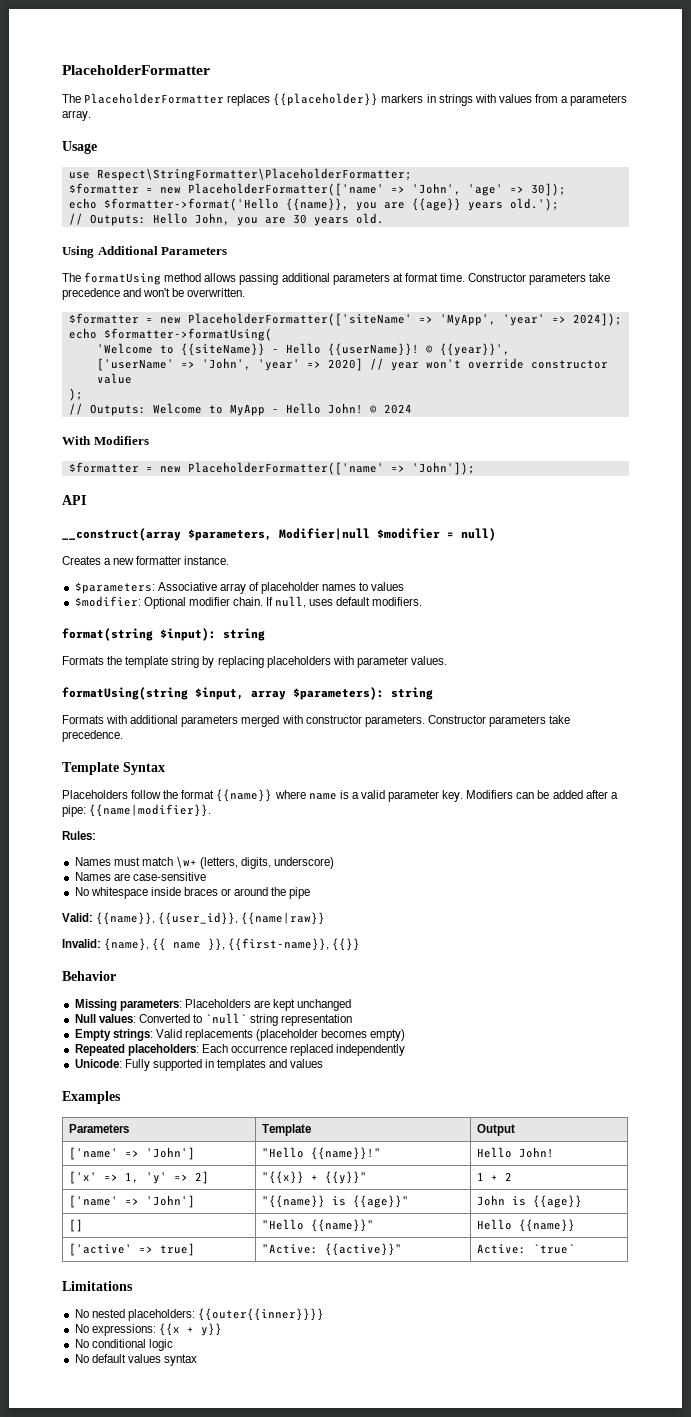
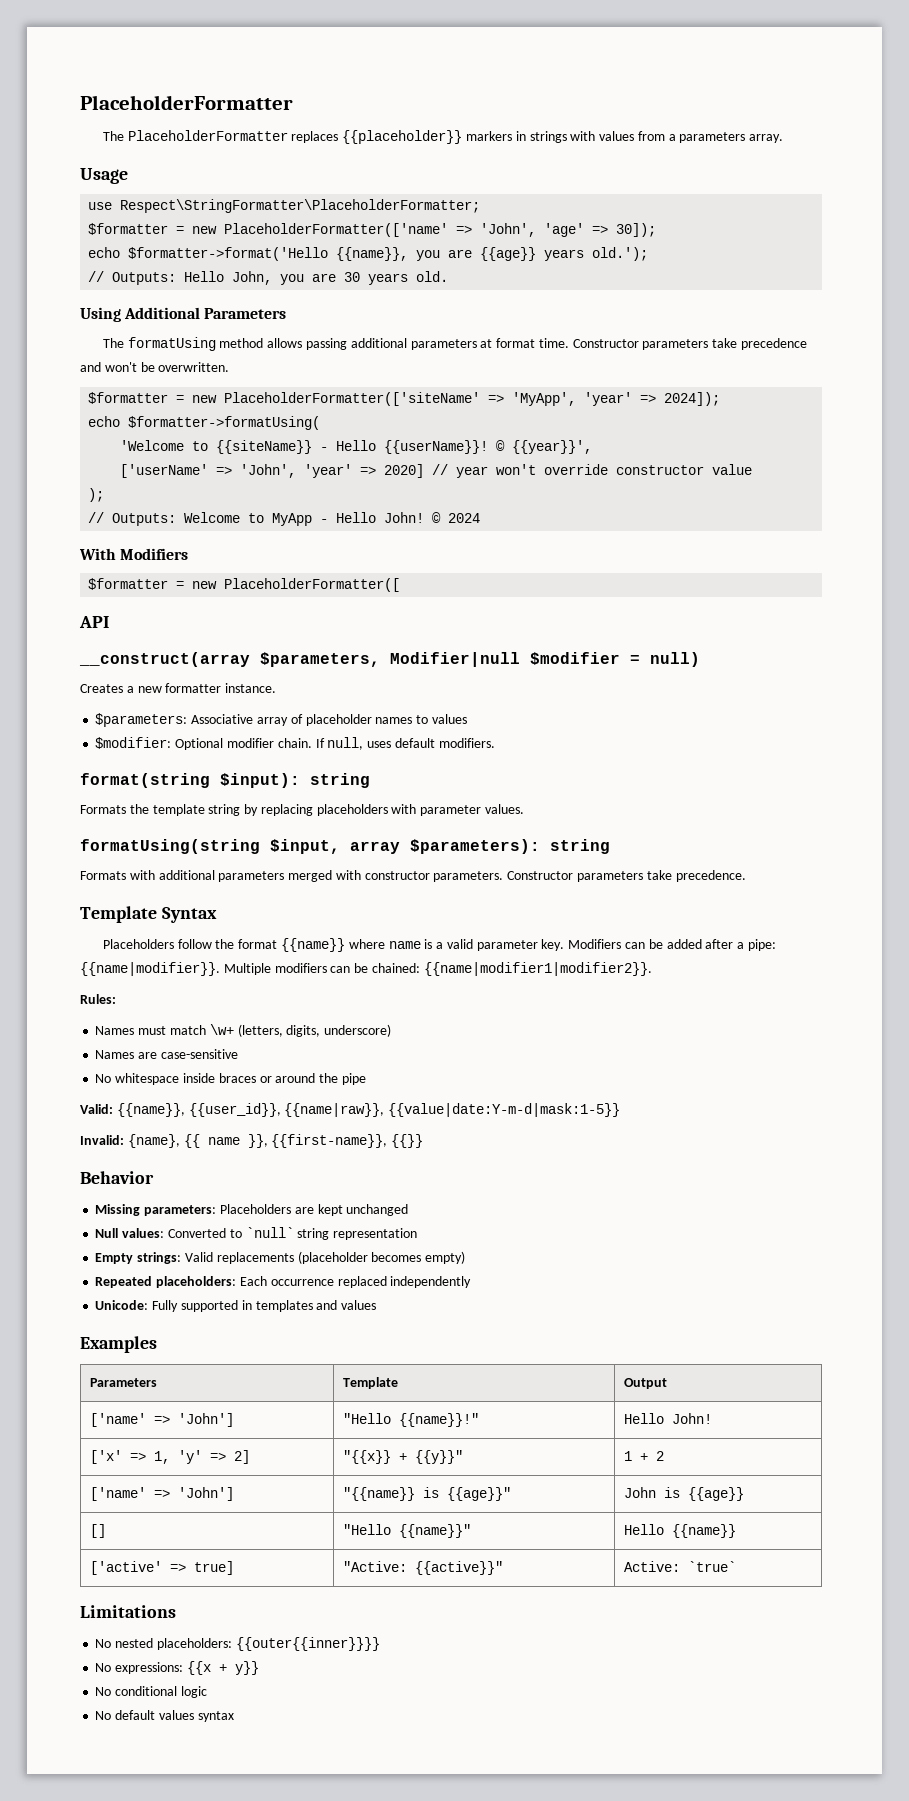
[187,462,475,475] PlaceholderFormatter(['name' => 'John']); -> [224,578,401,592] PlaceholderFormatter([
(212, 810) none -> [223,962,652,976] Multiple modifiers can be chained: {{name|modifier1|modifier2}}.
[241,912,326,925] {{name|raw}} -> [284,1103,621,1117] {{name|raw}}, {{value|date:Y-m-d|mask:1-5}}

